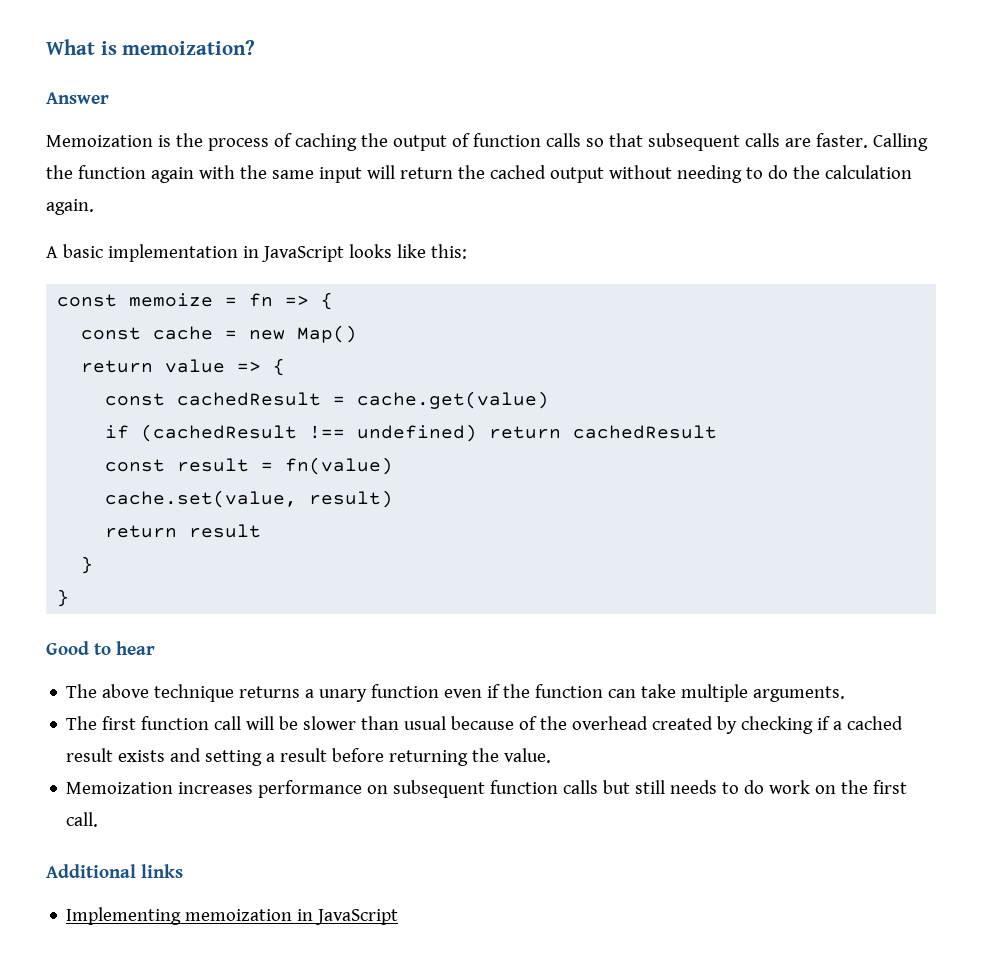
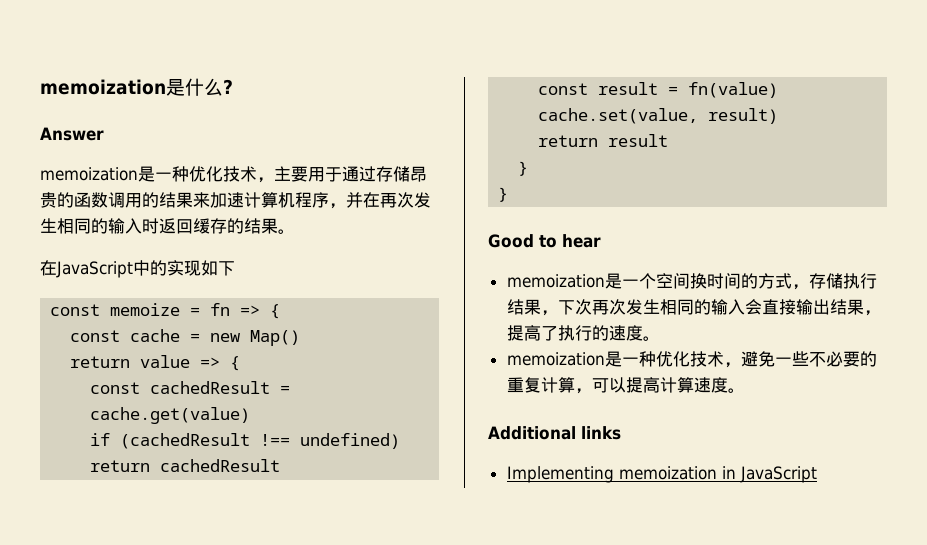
[46,39,256,55] [46,92,109,104] [46,133,928,151] [46,165,912,183] [46,199,94,215] [46,244,467,262] What is memoization? // Answer // Memoization is the process of caching the output of function calls so that subsequent calls are faster. Calling the function again with the same input will return the cached output without needing to do the calculation again. // A basic implementation in JavaScript looks like this: -> [40,78,233,96] [40,127,104,141] [40,166,427,183] [40,192,431,209] [40,218,295,234] [40,260,235,278] memoization是什么? // Answer // memoization是一种优化技术，主要用于通过存储昂贵的函数调用的结果来加速计算机程序，并在再次发生相同的输入时返回缓存的结果。 // 在JavaScript中的实现如下
[66,684,846,702] [66,716,904,734] [66,748,552,766] [66,780,908,798] [66,812,99,827] The above technique returns a unary function even if the function can take multiple arguments. // The first function call will be slower than usual because of the overhead created by checking if a cached result exists and setting a result before returning the value. // Memoization increases performance on subsequent function calls but still needs to do work on the first call. -> [506,273,877,290] [506,299,881,316] [506,325,660,341] [506,351,877,368] [506,377,745,394] memoization是一个空间换时间的方式，存储执行结果，下次再次发生相同的输入会直接输出结果，提高了执行的速度。 // memoization是一种优化技术，避免一些不必要的重复计算，可以提高计算速度。

